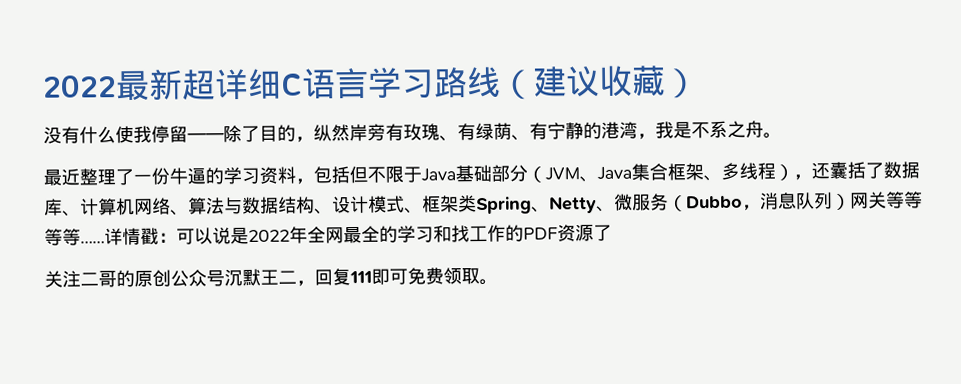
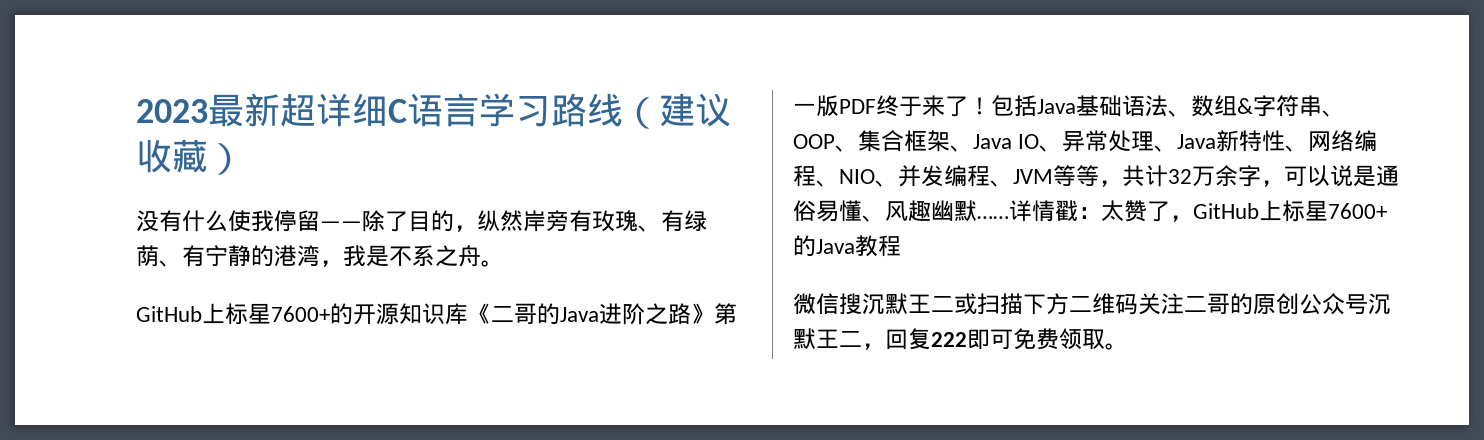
[42,75,117,98] 2022 -> [136,99,208,123] 2023
[43,161,920,186] [44,191,923,217] [44,224,612,246] 最近整理了一份牛逼的学习资料，包括但不限于Java基础部分（JVM、Java集合框架、多线程），还囊括了数据库、计算机网络、算法与数据结构、设计模式、框架类Spring、Netty、微服务（Dubbo，消息队列）网关等等等等……详情戳：可以说是2022年全网最全的学习和找工作的PDF资源了 // -> [136,303,737,325] [793,95,1345,117] [793,130,1378,152] [793,165,1399,187] [793,200,1387,222] [793,235,901,257] [793,293,1138,315] GitHub上标星7600+的开源知识库《二哥的Java进阶之路》第一版PDF终于来了！包括Java基础语法、数组&字符串、OOP、集合框架、Java IO、异常处理、Java新特性、网络编程、NIO、并发编程、JVM等等，共计32万余字，可以说是通俗易懂、风趣幽默……详情戳：太赞了，GitHub上标星7600+的Java教程 // 微信搜沉默王二或扫描下方二维码
[349,270,372,284] 111 -> [931,332,967,347] 222

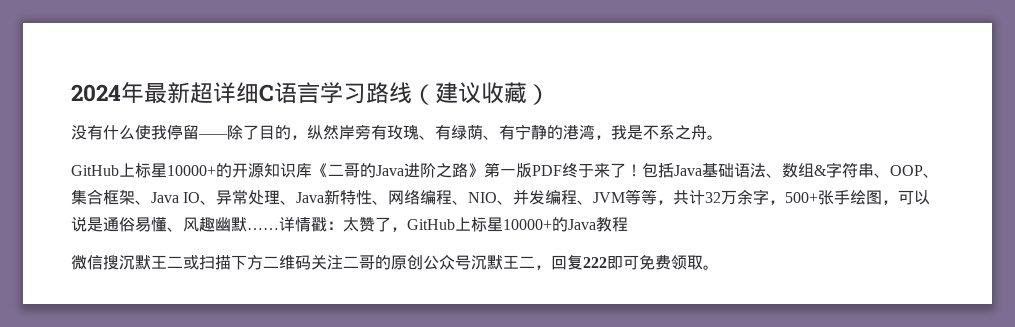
[136,99,208,123] 2023 -> [71,82,144,103] 2024年
[271,306,330,322] 7600+ -> [167,165,216,176] 10000+
(1284, 183) none -> [785,190,899,205] 500+张手绘图，
[1328,203,1387,219] 7600+ -> [503,219,552,230] 10000+

